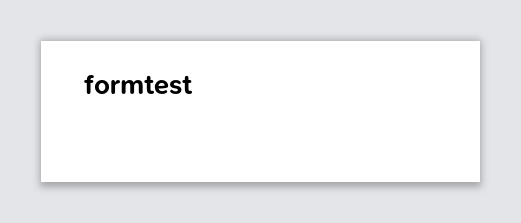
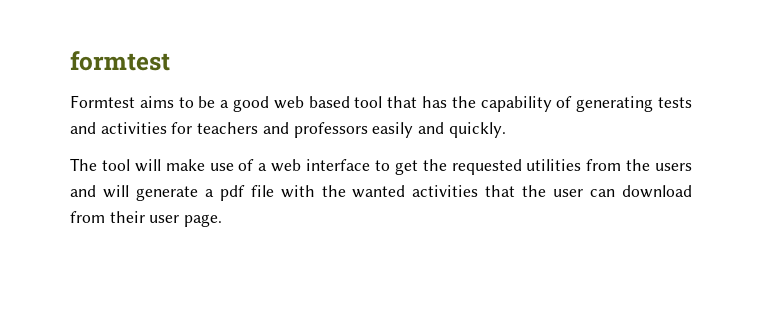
(193, 84) none -> [70,95,692,112] [70,122,506,138] [70,158,692,175] [70,185,693,201] [70,211,223,227] // Formtest aims to be a good web based tool that has the capability of generating tests and activities for teachers and professors easily and quickly. // The tool will make use of a web interface to get the requested utilities from the users and will generate a pdf file with the wanted activities that the user can download from their user page.

